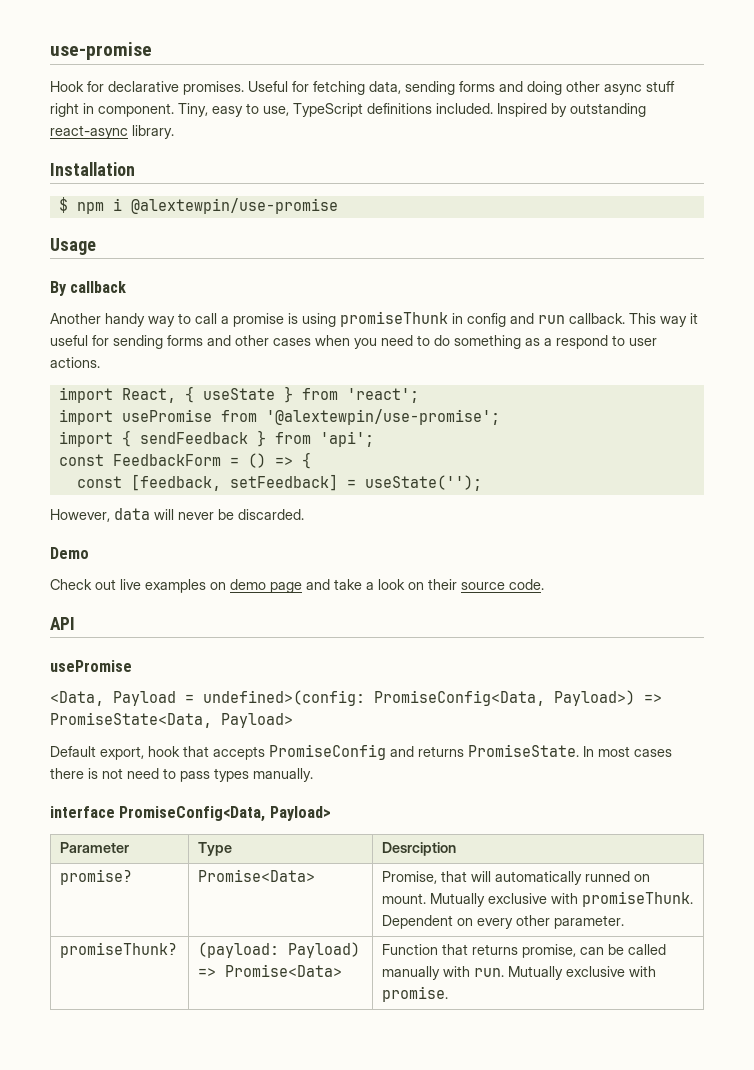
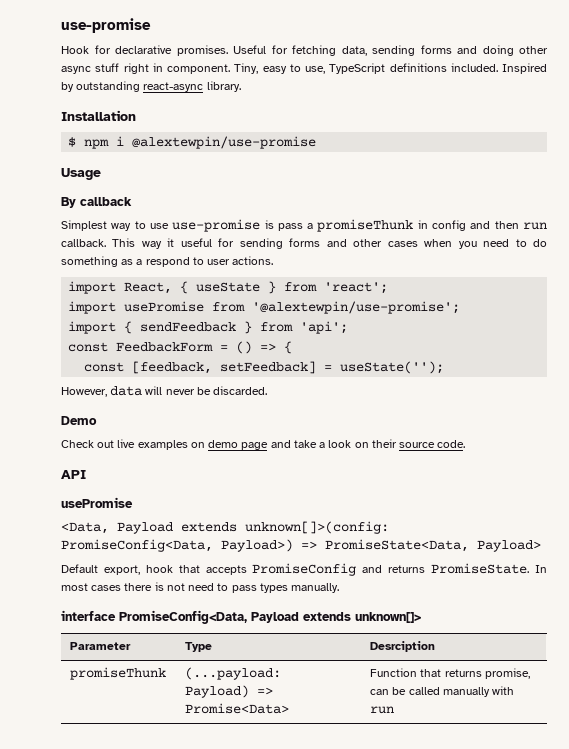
[50,313,336,327] Another handy way to call a promise is using -> [61,219,314,232] Simplest way to use use-promise is pass a
(534, 318) none -> [494,221,519,229] then
[185,690,365,706] = undefined>(config: -> [181,521,389,534] extends unknown[]>(config:
[269,806,331,821] Payload> -> [251,612,421,623] Payload extends unknown[]>
[60,869,133,885] [198,869,316,882] [382,871,651,885] [382,891,694,907] [382,915,625,929] [60,942,178,958] [198,942,280,958] promise? | Promise<Data> | Promise, that will automatically runned on mount. Mutually exclusive with promiseThunk. Dependent on every other parameter. // promiseThunk? | (payload: -> [70,667,167,680] [185,667,282,680] promiseThunk | (...payload:
[474,966,657,980] [382,986,449,1002] run. Mutually exclusive with promise. -> [370,706,395,714] run

